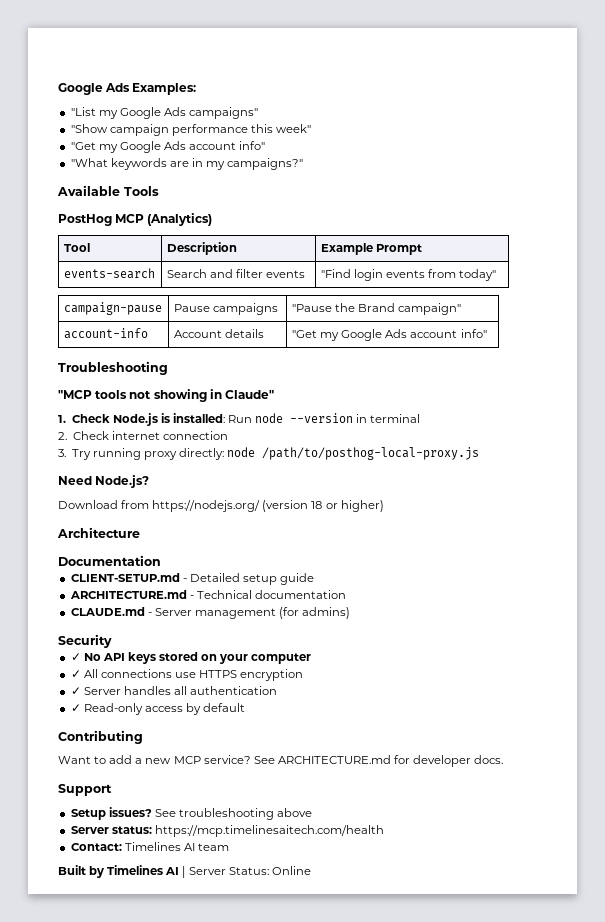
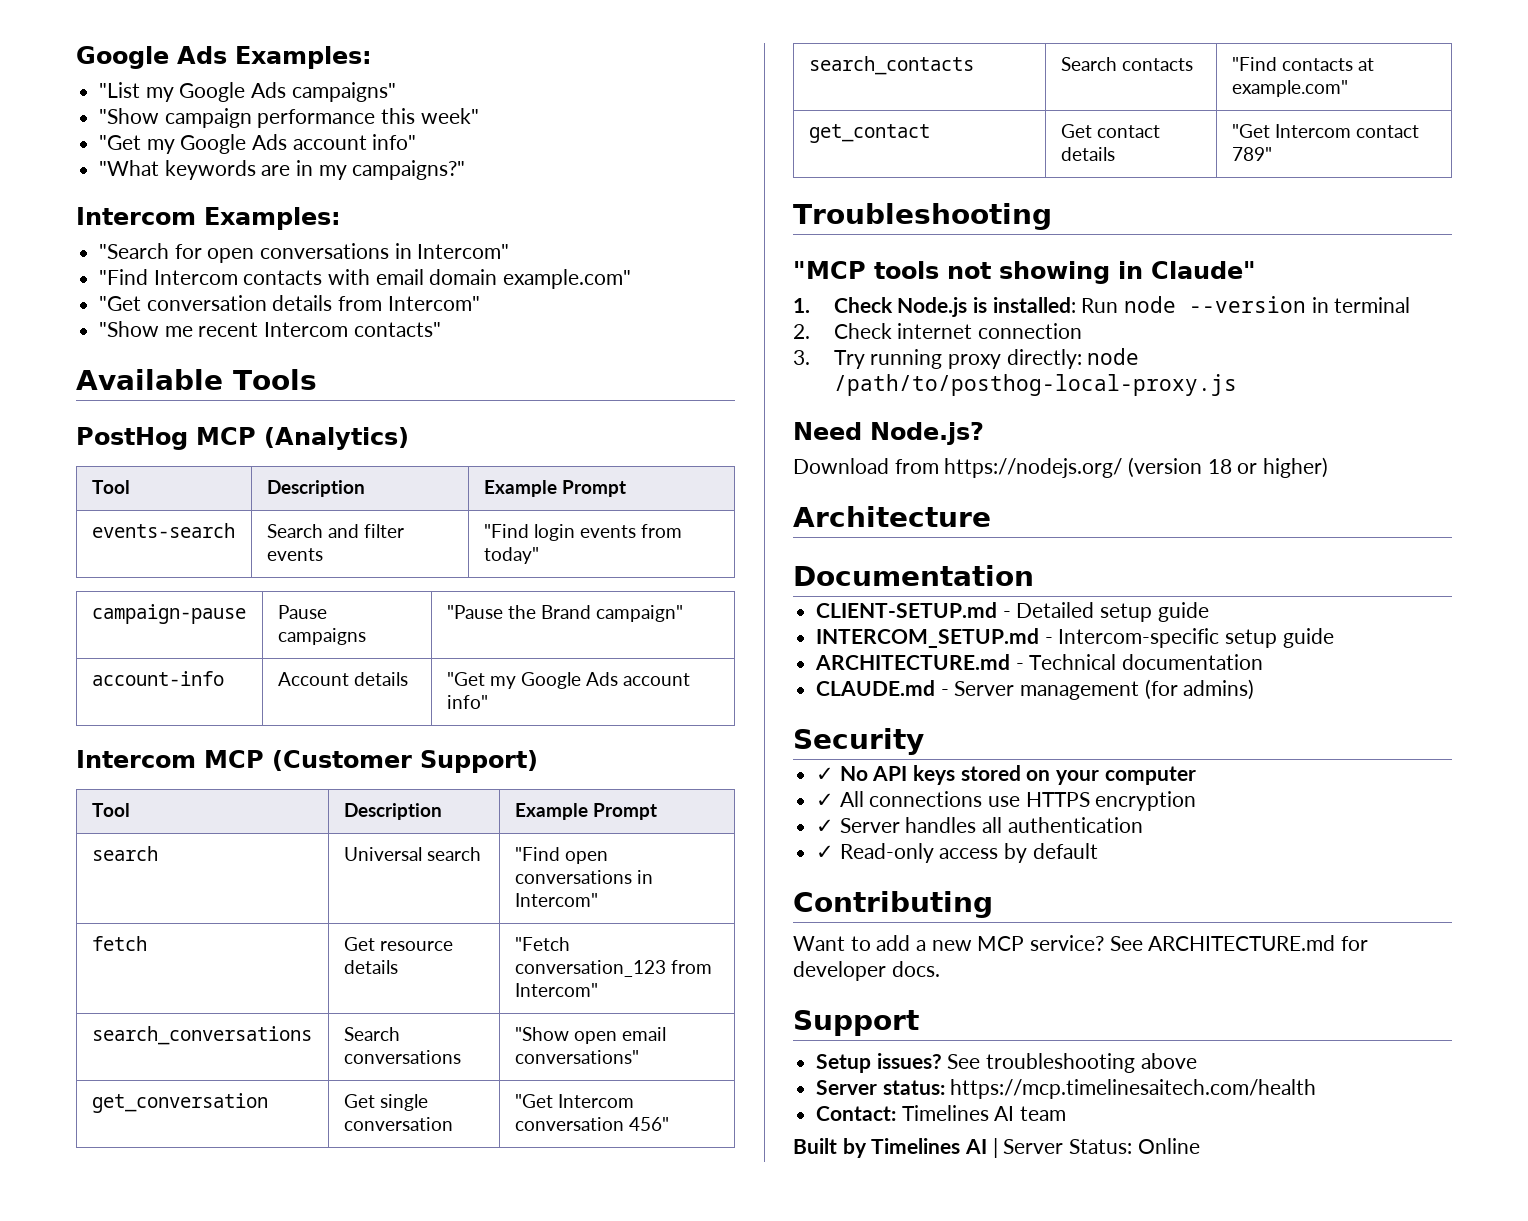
(304, 164) none -> [76,207,341,230] [99,243,510,263] [99,269,632,289] [99,295,480,311] [99,321,441,337] // Intercom Examples: // "Search for open conversations in Intercom" // "Find Intercom contacts with email domain example.com" // "Get conversation details from Intercom" // "Show me recent Intercom contacts"
(487, 333) none -> [76,750,538,773] [91,803,130,817] [343,803,442,820] [514,803,658,820] [91,846,158,861] [343,847,482,861] [514,847,609,864] [514,870,654,884] [514,893,598,907] [91,936,147,951] [343,937,454,951] [343,960,398,974] [514,937,570,951] [514,960,713,977] [514,983,598,997] [91,1026,312,1045] [343,1027,400,1041] [343,1050,461,1064] [514,1027,667,1044] [514,1050,639,1064] [91,1093,268,1113] [343,1094,429,1111] [343,1117,453,1131] [514,1094,635,1108] [514,1117,670,1131] [808,56,974,75] [1060,57,1194,71] [1231,57,1375,71] [1231,80,1348,97] [808,124,930,143] [1060,124,1161,138] [1060,147,1115,161] [1231,124,1420,138] [1231,147,1272,161] // Intercom MCP (Customer Support) // Tool | Description | Example Prompt // search | Universal search | "Find open conversations in Intercom" // fetch | Get resource details | "Fetch conversation_123 from Intercom" // search_conversations | Search conversations | "Show open email conversations" // get_conversation | Get single conversation | "Get Intercom conversation 456" // search_contacts | Search contacts | "Find contacts at example.com" // get_contact | Get contact details | "Get Intercom contact 789"
(315, 579) none -> [816,628,1334,648] // INTERCOM_SETUP.md - Intercom-specific setup guide

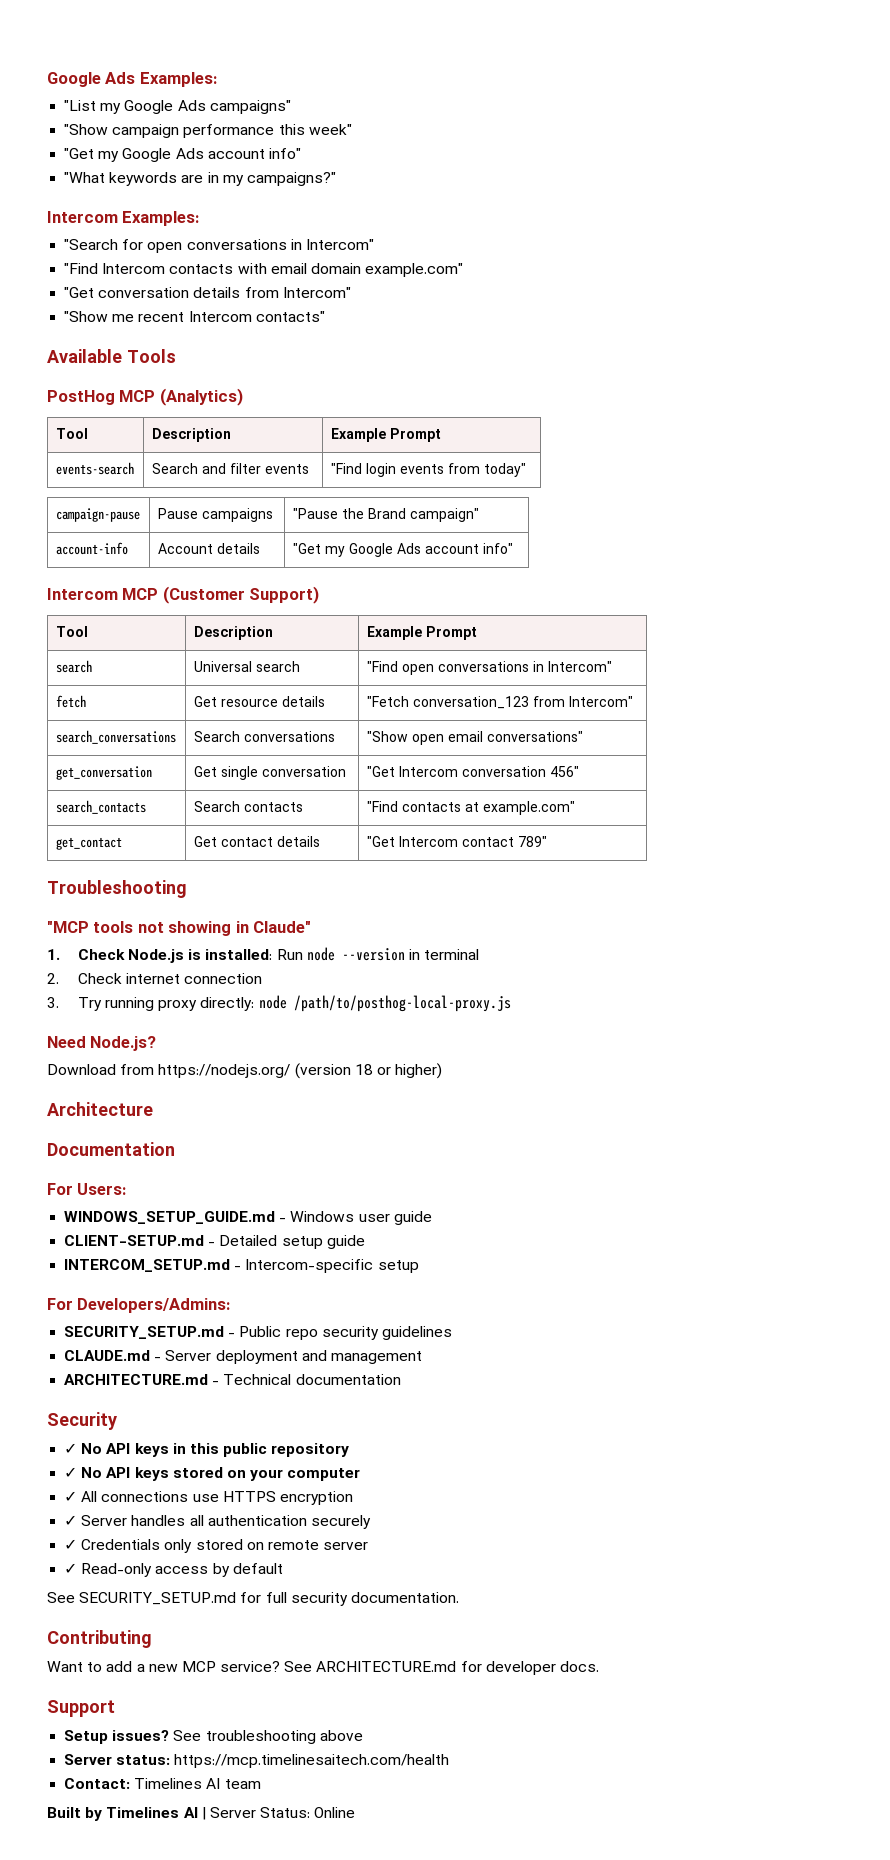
(1034, 575) none -> [47,1183,127,1195] [64,1211,432,1225] // For Users: // WINDOWS_SETUP_GUIDE.md - Windows user guide
[1282,628,1334,648] [815,654,1264,670] [816,679,1255,700] [793,728,924,755] guide // ARCHITECTURE.md - Technical documentation // CLAUDE.md - Server management (for admins) // Security -> [47,1298,231,1313] [64,1326,452,1340] [64,1350,422,1364] [64,1374,401,1385] [47,1412,117,1430] [64,1443,350,1457] // For Developers/Admins: // SECURITY_SETUP.md - Public repo security guidelines // CLAUDE.md - Server deployment and management // ARCHITECTURE.md - Technical documentation // Security // ✓ No API keys in this public repository
(1143, 825) none -> [310,1515,371,1529] [64,1539,369,1553] securely // ✓ Credentials only stored on remote server
(1098, 851) none -> [47,1592,459,1606] // See SECURITY_SETUP.md for full security documentation.

